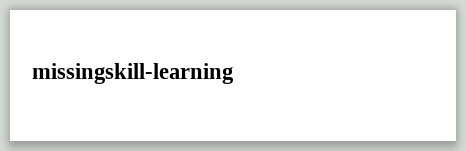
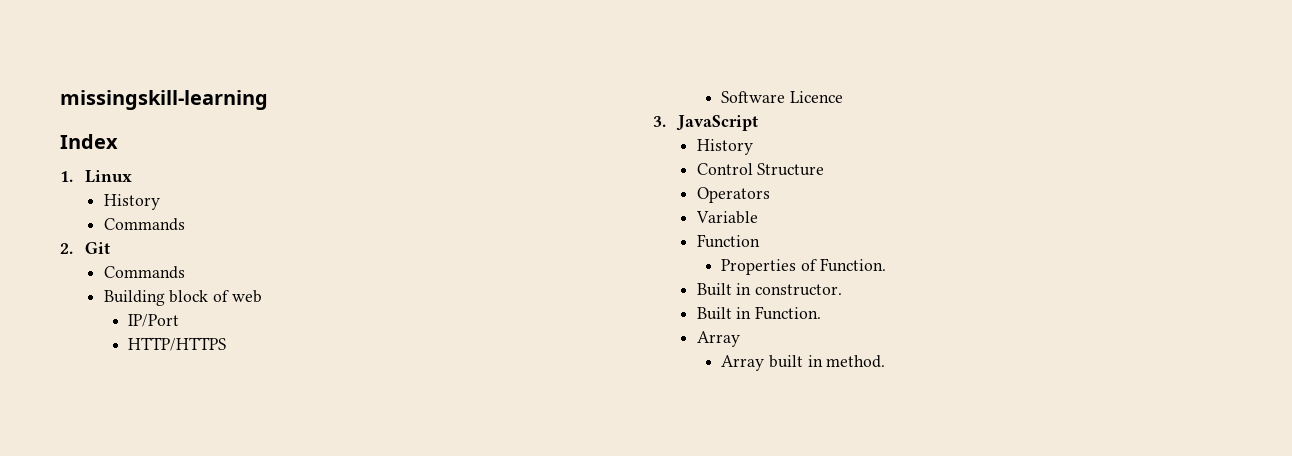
(234, 73) none -> [60,134,118,149] [60,170,132,183] [103,194,160,210] [103,218,185,231] [60,242,110,254] [103,266,185,279] [103,290,262,306] [128,314,180,327] [128,337,227,351] [721,91,843,103] [653,115,758,131] [696,139,753,155] [696,163,825,176] [696,187,770,203] [695,211,758,224] [696,234,760,248] [721,258,886,275] [696,283,843,296] [696,306,822,320] [696,331,740,347] [721,355,886,371] // Index // 1. Linux // History // Commands // 2. Git // Commands // Building block of web // IP/Port // HTTP/HTTPS // Software Licence // 3. JavaScript // History // Control Structure // Operators // Variable // Function // Properties of Function. // Built in constructor. // Built in Function. // Array // Array built in method.

